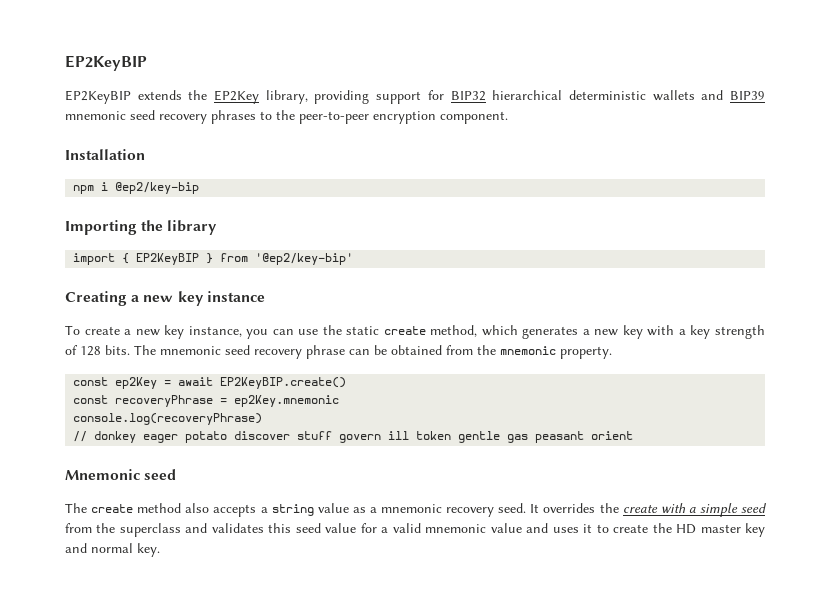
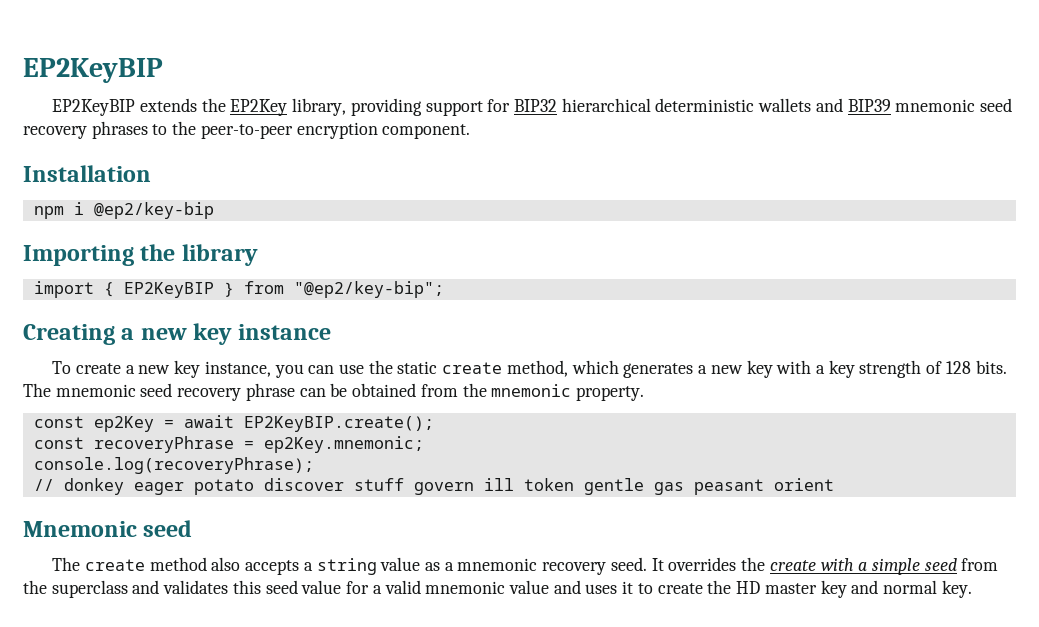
[255,253,354,265] '@ep2/key-bip' -> [293,281,444,298] "@ep2/key-bip";
[220,377,347,389] EP2KeyBIP.create() -> [243,416,434,432] EP2KeyBIP.create();
[234,395,340,407] [73,413,263,425] ep2Key.mnemonic // console.log(recoveryPhrase) -> [263,436,424,453] [33,457,314,474] ep2Key.mnemonic; // console.log(recoveryPhrase);

